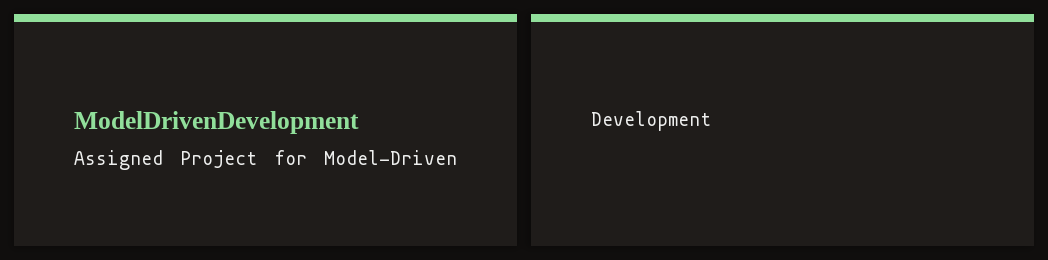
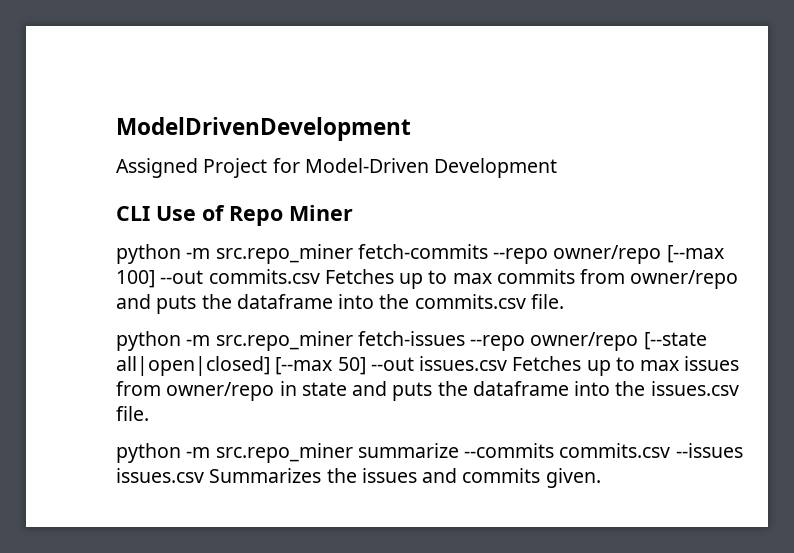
(711, 121) none -> [116,205,353,226] [116,244,724,264] [116,269,739,289] [116,294,564,314] [116,331,707,351] [116,356,740,376] [116,381,739,401] [116,406,149,421] [116,443,743,463] [116,468,601,488] // CLI Use of Repo Miner // python -m src.repo_miner fetch-commits --repo owner/repo [--max 100] --out commits.csv Fetches up to max commits from owner/repo and puts the dataframe into the commits.csv file. // python -m src.repo_miner fetch-issues --repo owner/repo [--state all|open|closed] [--max 50] --out issues.csv Fetches up to max issues from owner/repo in state and puts the dataframe into the issues.csv file. // python -m src.repo_miner summarize --commits commits.csv --issues issues.csv Summarizes the issues and commits given.

